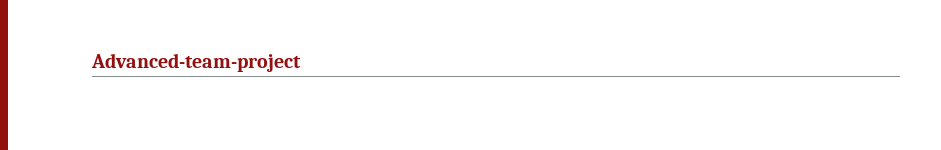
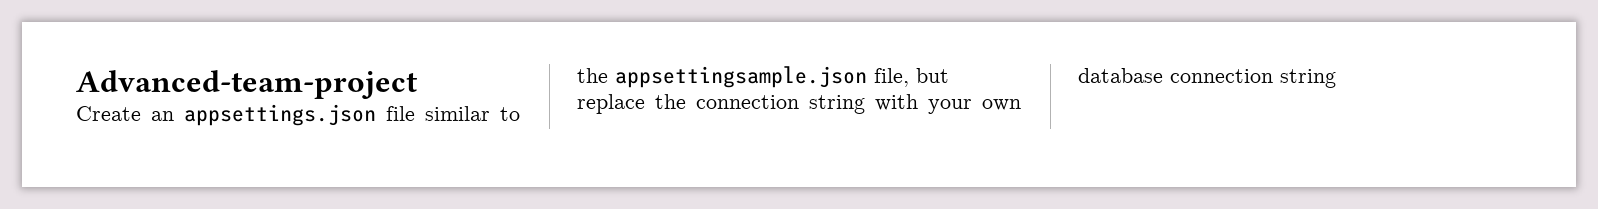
(301, 62) none -> [76,104,520,126] [577,66,949,88] [577,94,1021,114] [1078,68,1336,88] // Create an appsettings.json file similar to the appsettingsample.json file, but replace the connection string with your own database connection string

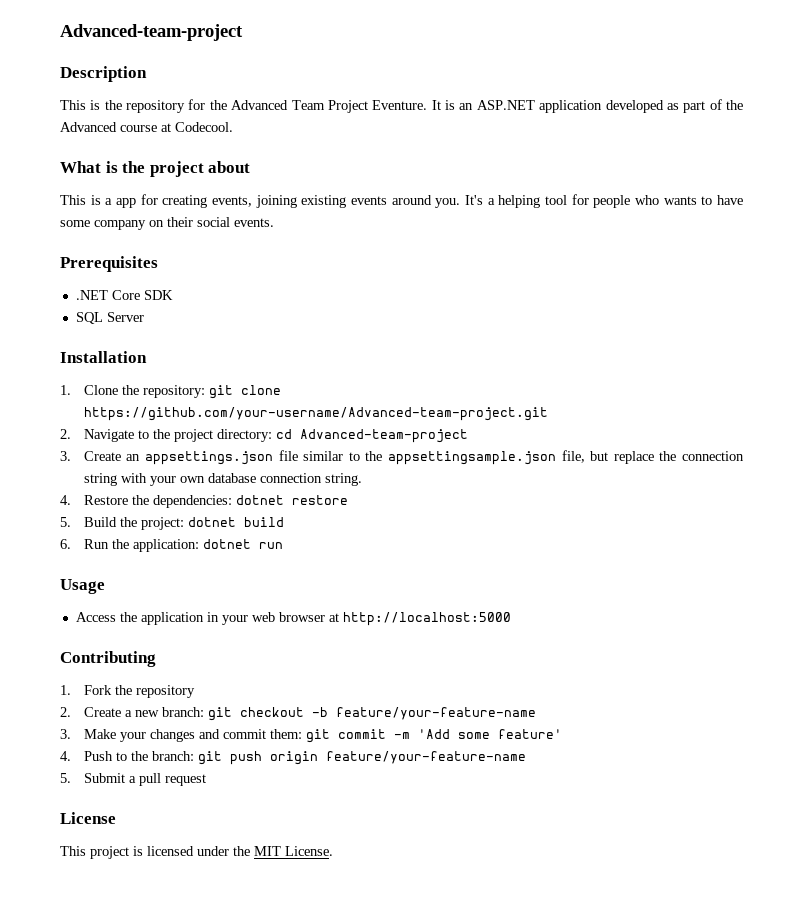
[76,70,417,99] Advanced-team-project // -> [60,24,243,41] [60,66,147,82] [60,99,743,113] [60,122,233,132] [60,161,251,177] [60,194,743,208] [60,217,274,230] [60,256,158,272] [75,290,173,300] [75,312,144,324] [60,351,147,363] [60,385,281,399] [83,407,548,421] [60,429,468,443] [60,451,71,461] Advanced-team-project // Description // This is the repository for the Advanced Team Project Eventure. It is an ASP.NET application developed as part of the Advanced course at Codecool. // What is the project about // This is a app for creating events, joining existing events around you. It's a helping tool for people who wants to have some company on their social events. // Prerequisites // .NET Core SDK // SQL Server // Installation // 1. Clone the repository: git clone https://github.com/your-username/Advanced-team-project.git // 2. Navigate to the project directory: cd Advanced-team-project // 3.
[1280,69,1336,88] string -> [324,473,362,486] [60,495,348,508] [60,517,284,530] [60,539,283,552] [60,579,105,594] [75,612,511,626] [60,651,156,667] [60,685,195,698] [60,707,536,721] [60,729,562,743] [60,751,526,765] [60,773,206,786] [60,812,116,824] [60,846,333,859] string. // 4. Restore the dependencies: dotnet restore // 5. Build the project: dotnet build // 6. Run the application: dotnet run // Usage // Access the application in your web browser at http://localhost:5000 // Contributing // 1. Fork the repository // 2. Create a new branch: git checkout -b feature/your-feature-name // 3. Make your changes and commit them: git commit -m 'Add some feature' // 4. Push to the branch: git push origin feature/your-feature-name // 5. Submit a pull request // License // This project is licensed under the MIT License.

